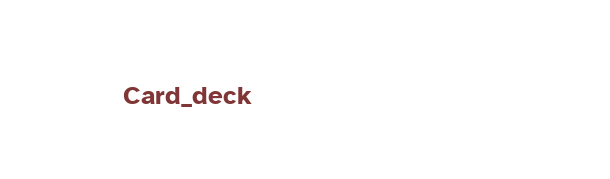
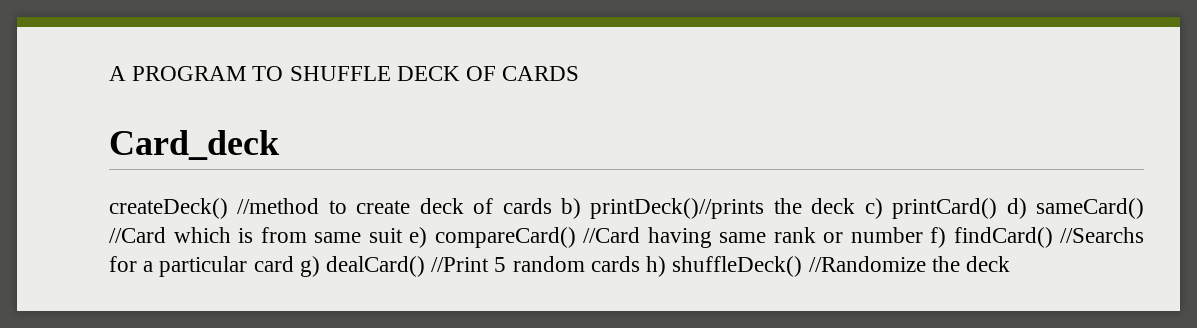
[123,87,252,107] Card_deck -> [109,66,580,81] [109,130,279,160] [109,198,1144,219] [109,227,1144,248] [109,256,1010,277] A PROGRAM TO SHUFFLE DECK OF CARDS // Card_deck // createDeck() //method to create deck of cards b) printDeck()//prints the deck c) printCard() d) sameCard() //Card which is from same suit e) compareCard() //Card having same rank or number f) findCard() //Searchs for a particular card g) dealCard() //Print 5 random cards h) shuffleDeck() //Randomize the deck

